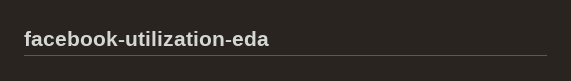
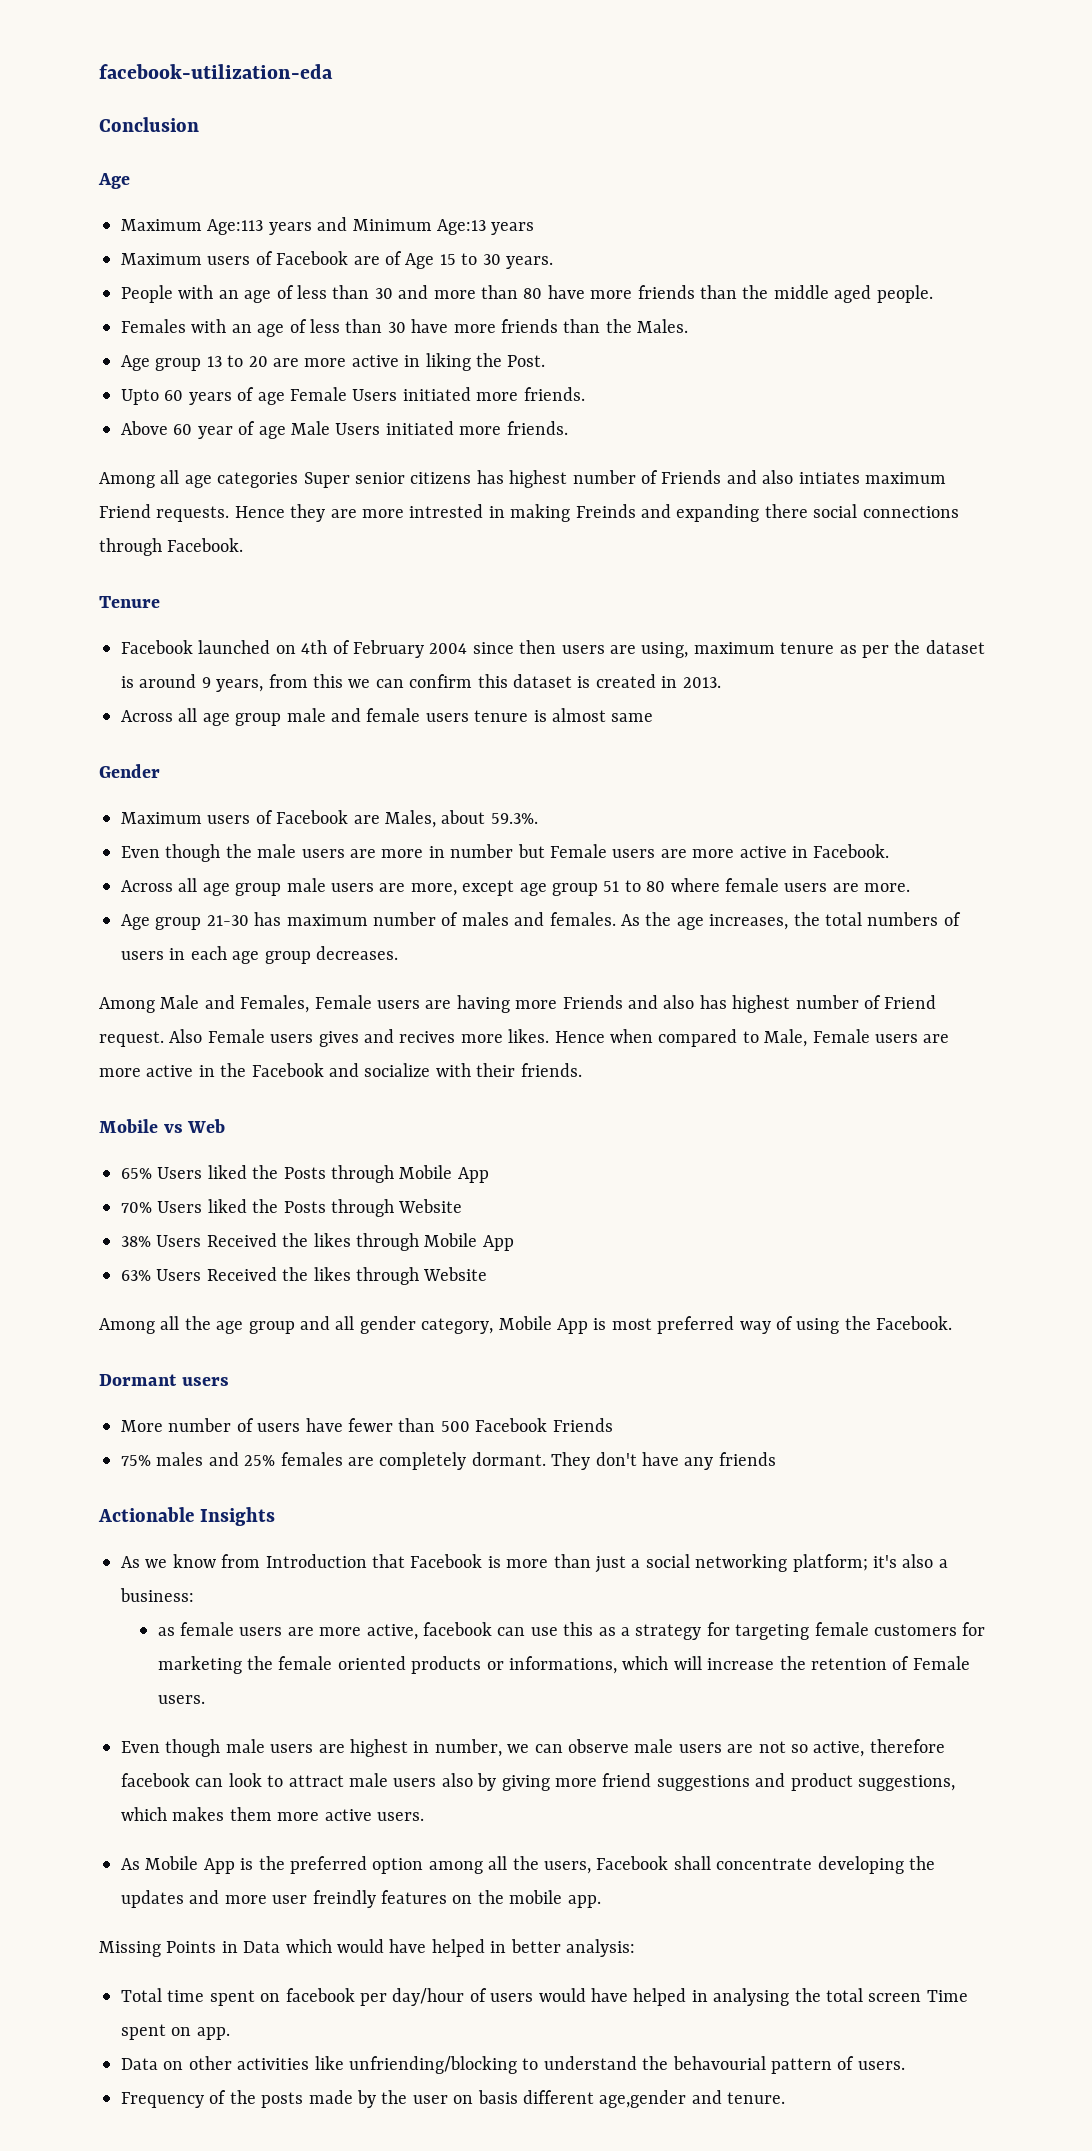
(269, 38) none -> [99,117,199,132] [98,173,130,189] [121,217,535,235] [121,251,553,269] [121,285,933,303] [121,319,689,337] [121,353,546,371] [121,387,585,405] [121,421,568,439] [99,470,946,488] [99,504,959,522] [99,538,244,556] [99,596,160,608] [121,640,985,658] [121,674,721,692] [121,708,654,726] [99,764,160,778] [121,810,538,828] [121,844,890,862] [121,878,911,896] [121,912,961,930] [121,946,398,964] [99,995,937,1013] [99,1029,950,1047] [99,1063,582,1077] [99,1119,226,1133] [121,1165,489,1183] [121,1199,463,1217] [121,1233,514,1251] [121,1267,488,1285] [99,1316,953,1334] [99,1374,229,1386] [121,1418,613,1432] [121,1452,776,1470] [98,1507,275,1526] [121,1554,948,1573] [120,1588,194,1602] [157,1622,986,1640] [157,1656,970,1674] [157,1695,205,1704] [121,1739,945,1757] [121,1773,955,1791] [121,1807,424,1821] [121,1856,935,1874] [121,1890,601,1908] [99,1939,635,1957] [121,1988,968,2006] [121,2024,230,2040] [121,2056,905,2074] [121,2090,786,2108] // Conclusion // Age // Maximum Age:113 years and Minimum Age:13 years // Maximum users of Facebook are of Age 15 to 30 years. // People with an age of less than 30 and more than 80 have more friends than the middle aged people. // Females with an age of less than 30 have more friends than the Males. // Age group 13 to 20 are more active in liking the Post. // Upto 60 years of age Female Users initiated more friends. // Above 60 year of age Male Users initiated more friends. // Among all age categories Super senior citizens has highest number of Friends and also intiates maximum Friend requests. Hence they are more intrested in making Freinds and expanding there social connections through Facebook. // Tenure // Facebook launched on 4th of February 2004 since then users are using, maximum tenure as per the dataset is around 9 years, from this we can confirm this dataset is created in 2013. // Across all age group male and female users tenure is almost same // Gender // Maximum users of Facebook are Males, about 59.3%. // Even though the male users are more in number but Female users are more active in Facebook. // Across all age group male users are more, except age group 51 to 80 where female users are more. // Age group 21-30 has maximum number of males and females. As the age increases, the total numbers of users in each age group decreases. // Among Male and Females, Female users are having more Friends and also has highest number of Friend request. Also Female users gives and recives more likes. Hence when compared to Male, Female users are more active in the Facebook and socialize with their friends. // Mobile vs Web // 65% Users liked the Posts through Mobile App // 70% Users liked the Posts through Website // 38% Users Received the likes through Mobile App // 63% Users Received the likes through Website // Among all the age group and all gender category, Mobile App is most preferred way of using the Facebook. // Dormant users // More number of users have fewer than 500 Facebook Friends // 75% males and 25% females are completely dormant. They don't have any friends // Actionable Insights // As we know from Introduction that Facebook is more than just a social networking platform; it's also a business: // as female users are more active, facebook can use this as a strategy for targeting female customers for marketing the female oriented products or informations, which will increase the retention of Female users. // Even though male users are highest in number, we can observe male users are not so active, therefore facebook can look to attract male users also by giving more friend suggestions and product suggestions, which makes them more active users. // As Mobile App is the preferred option among all the users, Facebook shall concentrate developing the updates and more user freindly features on the mobile app. // Missing Points in Data which would have helped in better analysis: // Total time spent on facebook per day/hour of users would have helped in analysing the total screen Time spent on app. // Data on other activities like unfriending/blocking to understand the behavourial pattern of users. // Frequency of the posts made by the user on basis different age,gender and tenure.

